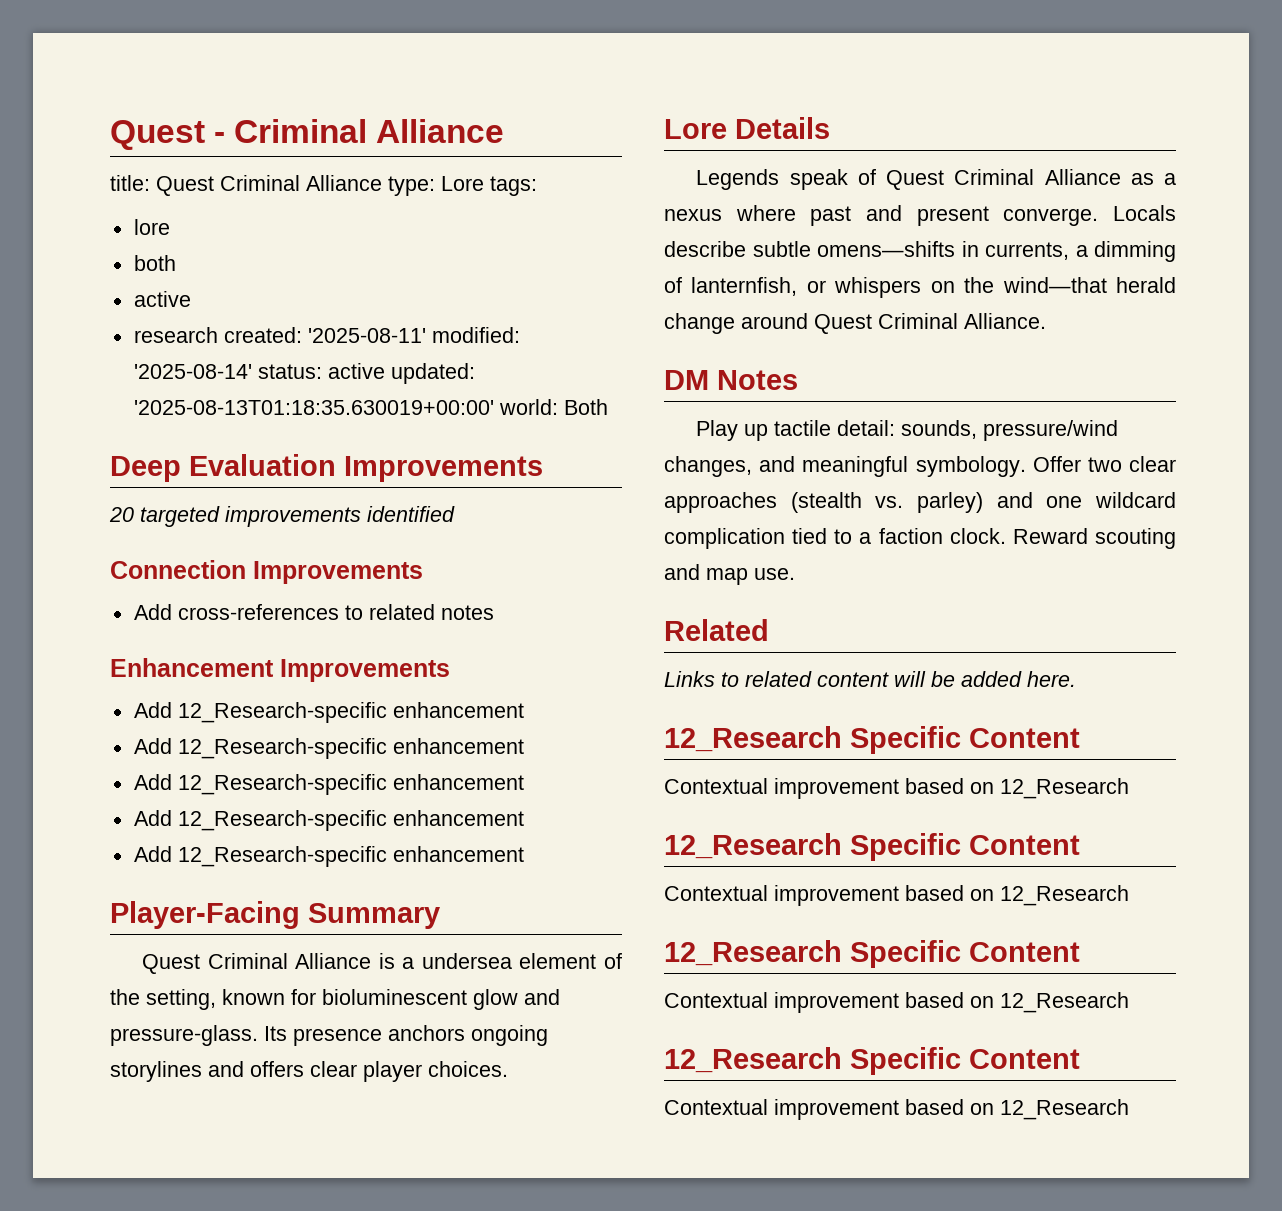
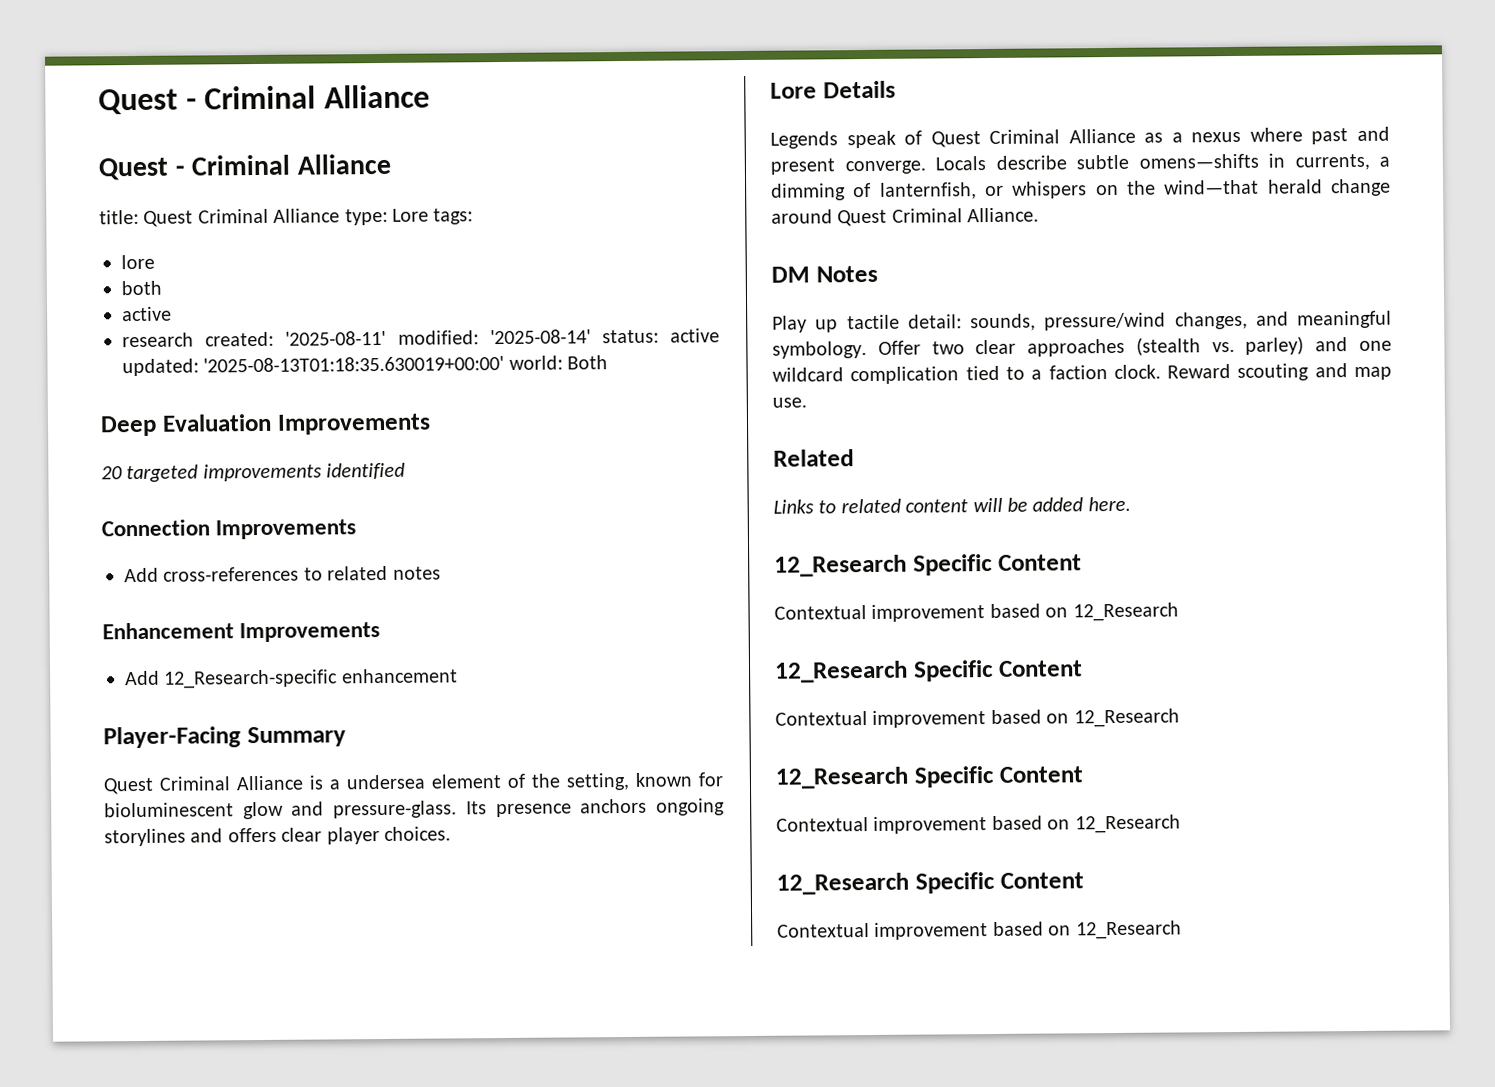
[110,119,505,150] Quest - Criminal Alliance -> [98,84,430,115] [98,153,391,181] Quest - Criminal Alliance // Quest - Criminal Alliance
[133,738,524,759] [133,774,524,795] [133,810,524,831] [133,846,524,867] // Add 12_Research-specific enhancement // Add 12_Research-specific enhancement // Add 12_Research-specific enhancement // Add 12_Research-specific enhancement -> (458, 676) none

